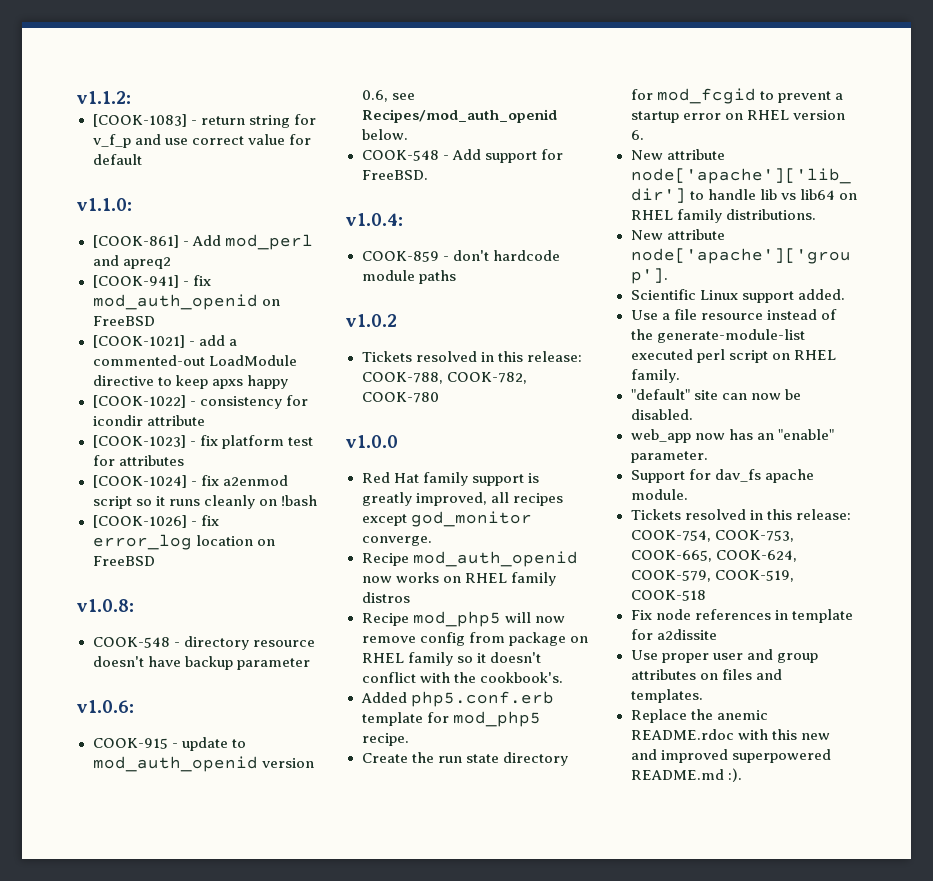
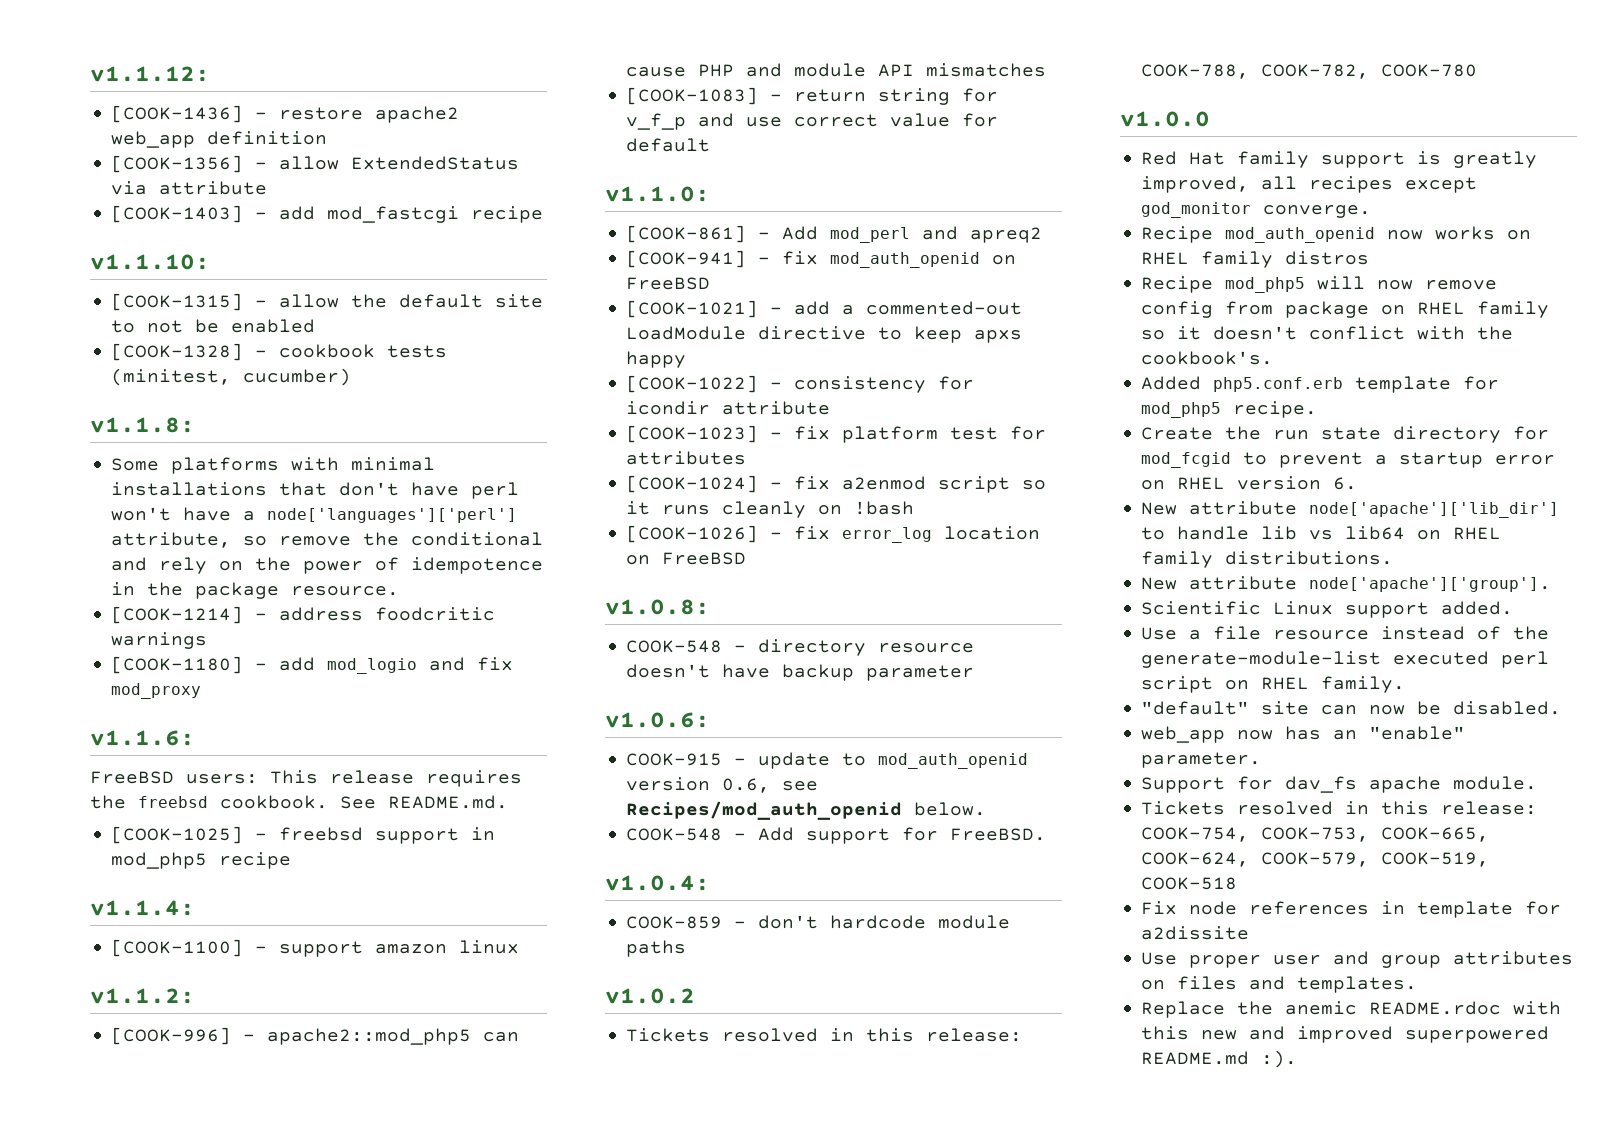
[76,91,131,104] v1.1.2: -> [90,66,210,82] [111,105,460,123] [111,131,328,148] [111,155,520,173] [111,181,268,195] [111,205,544,223] [90,254,210,270] [111,293,544,311] [111,319,316,333] [111,343,448,361] [111,368,352,386] [90,417,195,433] [111,457,436,474] [111,482,520,499] [111,507,518,523] [111,532,544,548] [111,557,544,574] [111,582,400,599] [111,606,496,624] [111,632,208,649] [111,656,514,674] [111,683,202,699] [90,730,195,746] [90,770,522,787] [90,795,508,809] [111,826,496,844] [111,852,292,869] [90,900,195,916] [111,939,520,957] [90,988,195,1004] [111,1027,520,1045] [626,63,1047,77] v1.1.12: // [COOK-1436] - restore apache2 web_app definition // [COOK-1356] - allow ExtendedStatus via attribute // [COOK-1403] - add mod_fastcgi recipe // v1.1.10: // [COOK-1315] - allow the default site to not be enabled // [COOK-1328] - cookbook tests (minitest, cucumber) // v1.1.8: // Some platforms with minimal installations that don't have perl won't have a node['languages']['perl'] attribute, so remove the conditional and rely on the power of idempotence in the package resource. // [COOK-1214] - address foodcritic warnings // [COOK-1180] - add mod_logio and fix mod_proxy // v1.1.6: // FreeBSD users: This release requires the freebsd cookbook. See README.md. // [COOK-1025] - freebsd support in mod_php5 recipe // v1.1.4: // [COOK-1100] - support amazon linux // v1.1.2: // [COOK-996] - apache2::mod_php5 can cause PHP and module API mismatches

